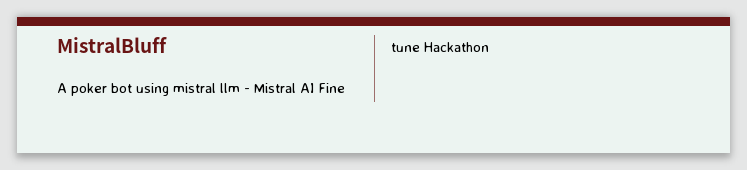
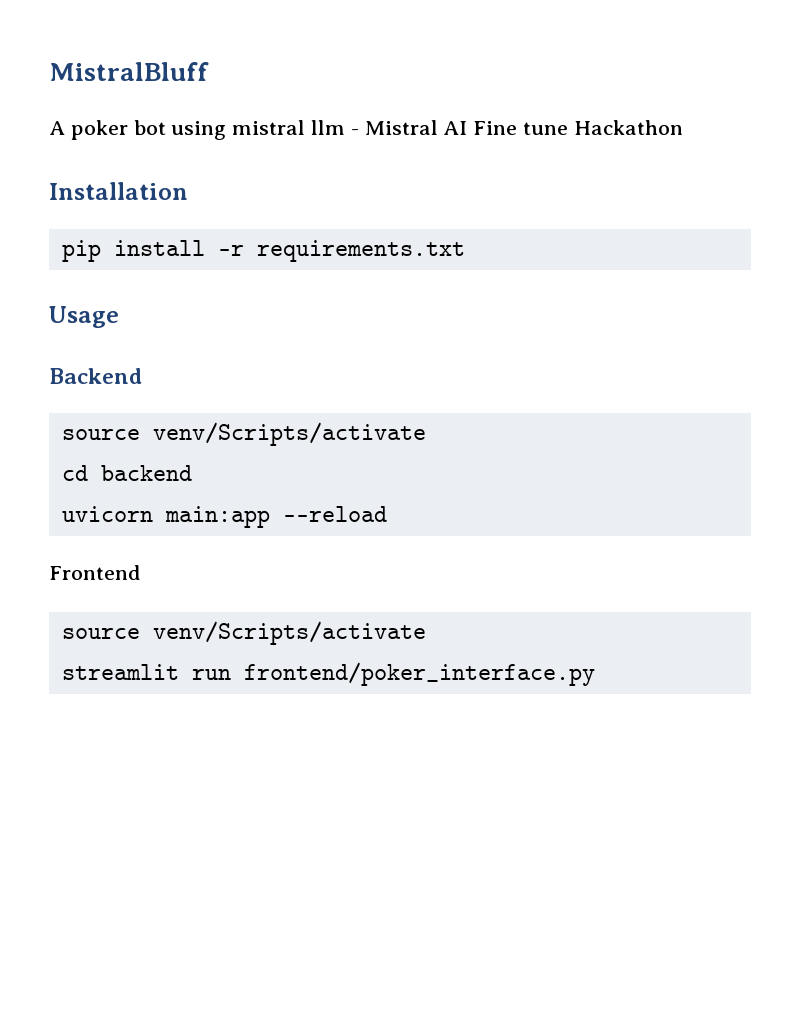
(489, 47) none -> [49,182,188,200] [61,240,465,262] [49,306,119,328] [49,368,142,384] [61,422,426,446] [61,465,192,481] [61,506,387,528] [49,565,141,580] [61,621,426,645] [61,662,595,686] // Installation // pip install -r requirements.txt // Usage // Backend // source venv/Scripts/activate // cd backend // uvicorn main:app --reload // Frontend // source venv/Scripts/activate // streamlit run frontend/poker_interface.py

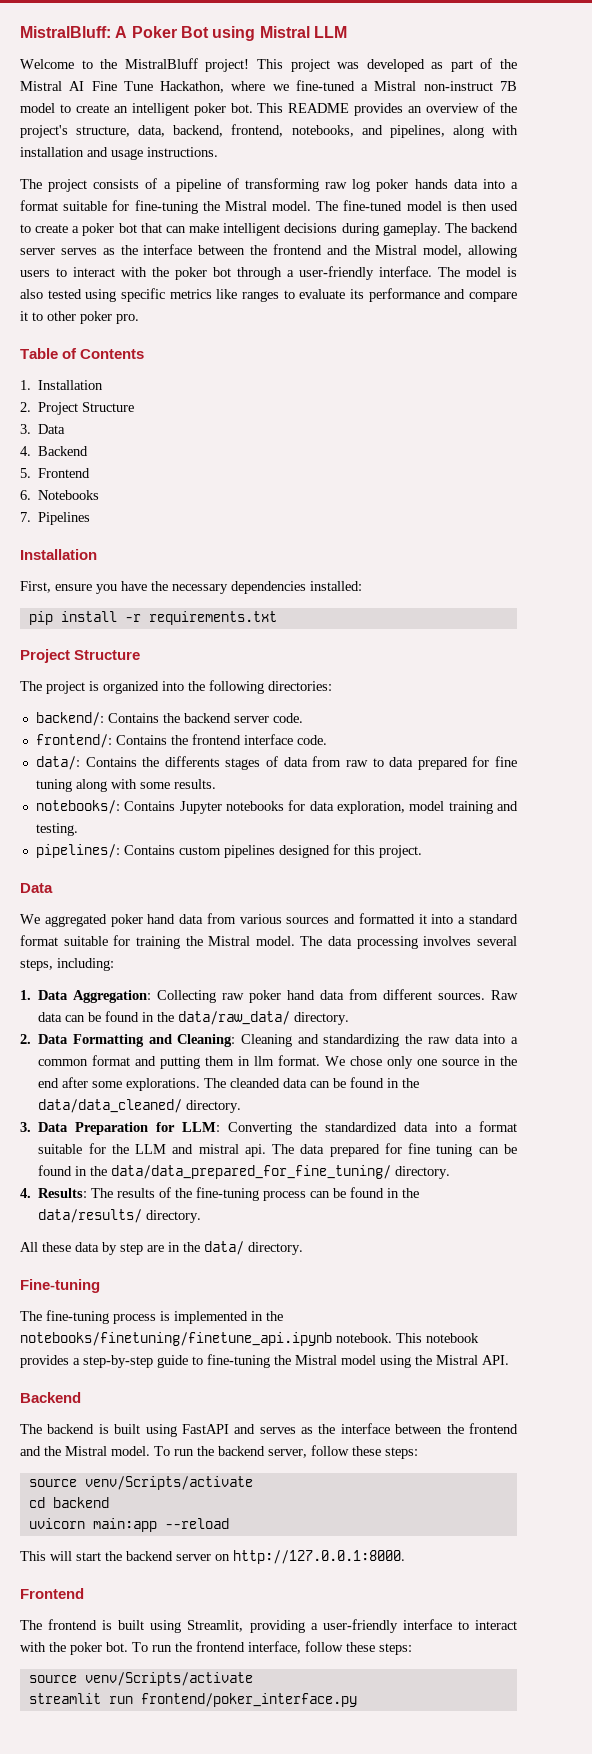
[49,62,209,81] [49,120,683,140] [49,182,188,200] [61,240,465,262] [49,306,119,328] [49,368,142,384] MistralBluff // A poker bot using mistral llm - Mistral AI Fine tune Hackathon // Installation // pip install -r requirements.txt // Usage // Backend -> [20,26,347,41] [20,58,517,72] [20,80,517,93] [20,102,517,116] [20,124,518,138] [20,147,218,160] [20,178,519,192] [20,200,519,214] [20,223,518,236] [20,244,517,258] [20,266,517,280] [20,288,518,302] [20,311,139,324] [20,348,145,359] [20,380,104,390] [20,402,135,415] [20,424,66,434] [20,446,89,456] [20,468,91,478] [20,490,100,500] [20,512,91,525] [20,549,97,560] [20,581,362,594] [28,611,277,625] [20,649,141,663] [20,680,332,694] [35,712,303,726] [35,734,327,748] [35,756,518,770] [35,779,216,792] [35,800,519,814] [35,823,78,836] [35,844,422,858] [20,883,53,893] [20,913,518,927] [20,935,517,949] [20,958,114,971] [20,989,519,1003] [38,1011,350,1025] [20,1034,518,1047] [38,1055,517,1069] [38,1077,420,1091] [38,1099,242,1113] [20,1121,518,1135] [38,1143,518,1157] [38,1165,451,1179] [20,1187,420,1201] [38,1209,202,1223] [20,1241,303,1255] [20,1279,100,1293] [20,1310,283,1324] [20,1332,479,1346] [20,1354,509,1368] [20,1392,81,1403] [20,1423,518,1437] [20,1445,418,1459] MistralBluff: A Poker Bot using Mistral LLM // Welcome to the MistralBluff project! This project was developed as part of the Mistral AI Fine Tune Hackathon, where we fine-tuned a Mistral non-instruct 7B model to create an intelligent poker bot. This README provides an overview of the project's structure, data, backend, frontend, notebooks, and pipelines, along with installation and usage instructions. // The project consists of a pipeline of transforming raw log poker hands data into a format suitable for fine-tuning the Mistral model. The fine-tuned model is then used to create a poker bot that can make intelligent decisions during gameplay. The backend server serves as the interface between the frontend and the Mistral model, allowing users to interact with the poker bot through a user-friendly interface. The model is also tested using specific metrics like ranges to evaluate its performance and compare it to other poker pro. // Table of Contents // 1. Installation // 2. Project Structure // 3. Data // 4. Backend // 5. Frontend // 6. Notebooks // 7. Pipelines // Installation // First, ensure you have the necessary dependencies installed: // pip install -r requirements.txt // Project Structure // The project is organized into the following directories: // backend/: Contains the backend server code. // frontend/: Contains the frontend interface code. // data/: Contains the differents stages of data from raw to data prepared for fine tuning along with some results. // notebooks/: Contains Jupyter notebooks for data exploration, model training and testing. // pipelines/: Contains custom pipelines designed for this project. // Data // We aggregated poker hand data from various sources and formatted it into a standard format suitable for training the Mistral model. The data processing involves several steps, including: // 1. Data Aggregation: Collecting raw poker hand data from different sources. Raw data can be found in the data/raw_data/ directory. // 2. Data Formatting and Cleaning: Cleaning and standardizing the raw data into a common format and putting them in llm format. We chose only one source in the end after some explorations. The cleanded data can be found in the data/data_cleaned/ directory. // 3. Data Preparation for LLM: Converting the standardized data into a format suitable for the LLM and mistral api. The data prepared for fine tuning can be found in the data/data_prepared_for_fine_tuning/ directory. // 4. Results: The results of the fine-tuning process can be found in the data/results/ directory. // All these data by step are in the data/ directory. // Fine-tuning // The fine-tuning process is implemented in the notebooks/finetuning/finetune_api.ipynb notebook. This notebook provides a step-by-step guide to fine-tuning the Mistral model using the Mistral API. // Backend // The backend is built using FastAPI and serves as the interface between the frontend and the Mistral model. To run the backend server, follow these steps:
[49,565,141,580] Frontend -> [20,1550,405,1564] [20,1588,84,1599] [20,1619,517,1633] [20,1641,412,1655] This will start the backend server on http://127.0.0.1:8000. // Frontend // The frontend is built using Streamlit, providing a user-friendly interface to interact with the poker bot. To run the frontend interface, follow these steps:

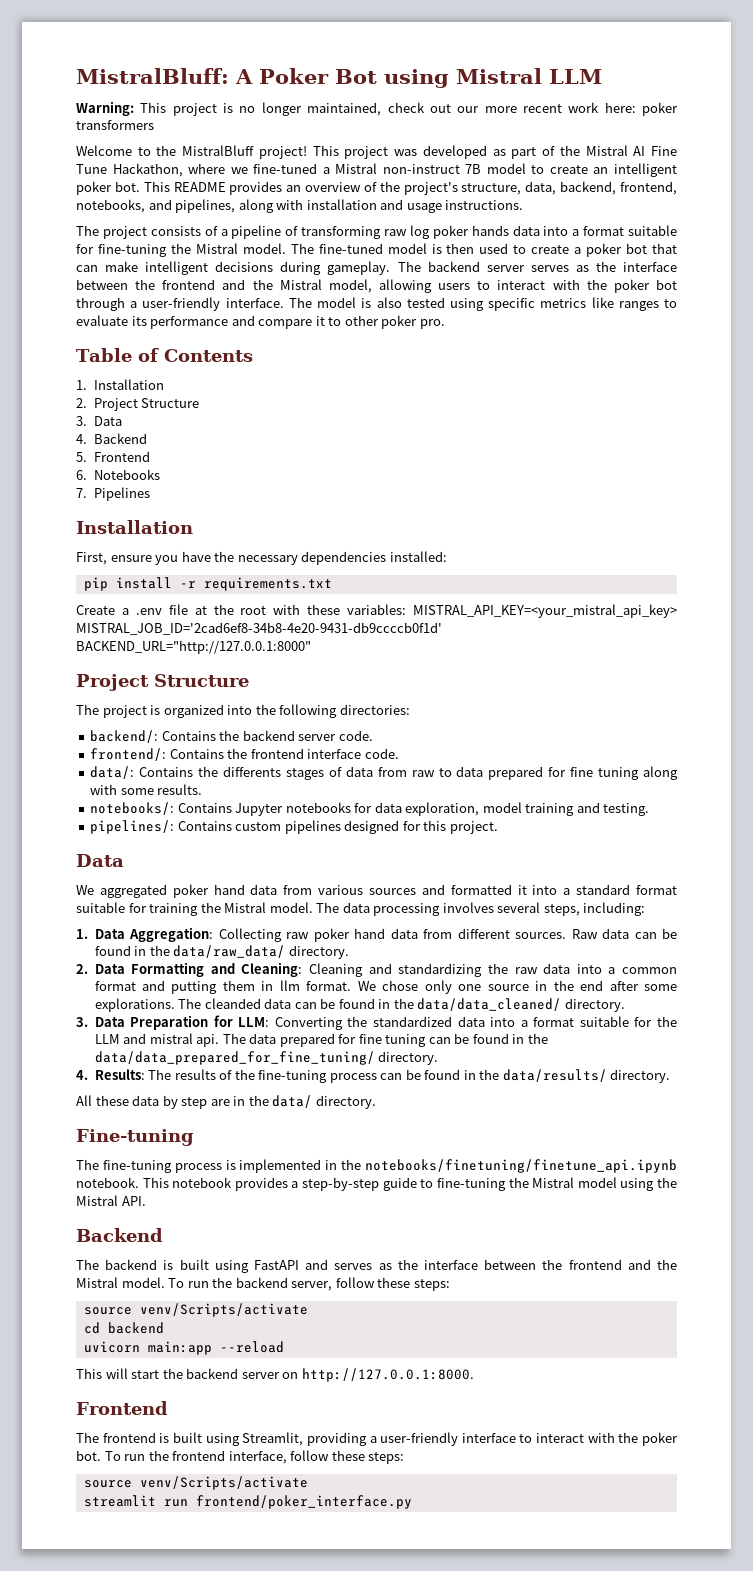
(347, 32) none -> [76,101,678,116] [76,120,154,130] // Warning: This project is no longer maintained, check out our more recent work here: poker transformers
(277, 618) none -> [76,604,677,618] [76,622,442,635] [76,640,311,654] // Create a .env file at the root with these variables: MISTRAL_API_KEY=<your_mistral_api_key> MISTRAL_JOB_ID='2cad6ef8-34b8-4e20-9431-db9ccccb0f1d' BACKEND_URL="http://127.0.0.1:8000"

